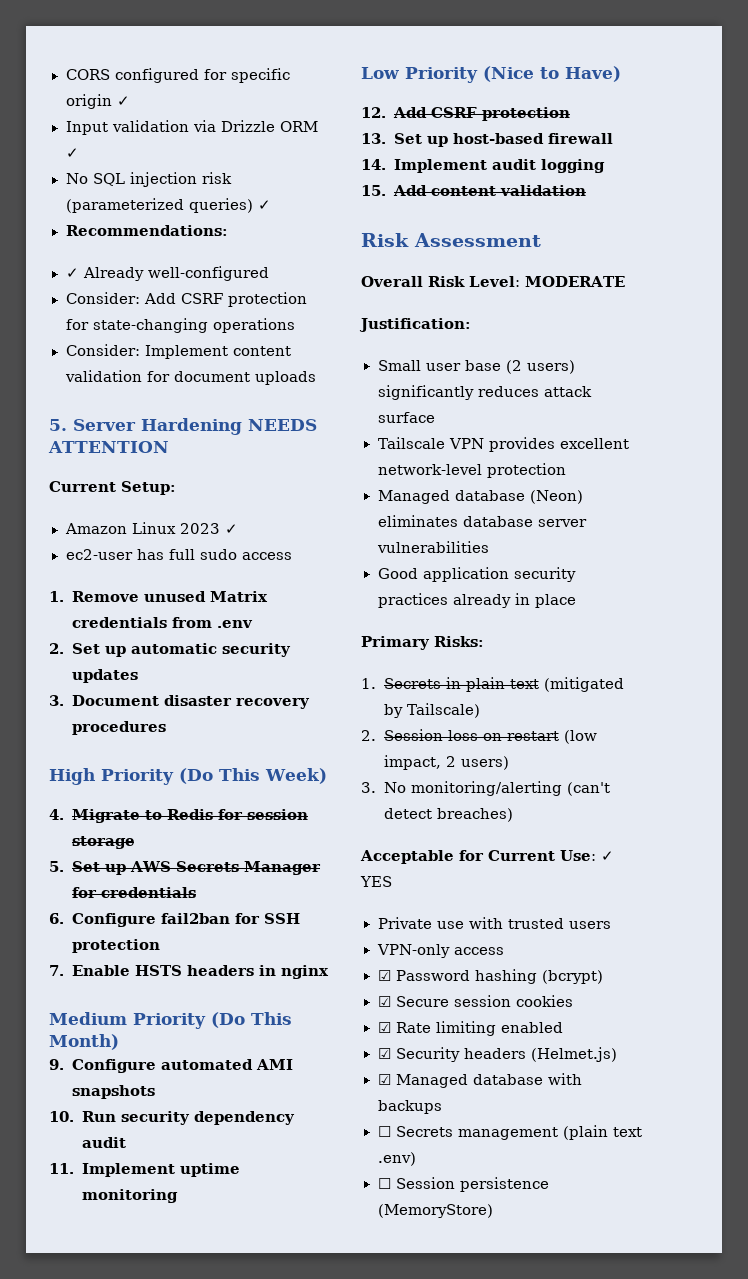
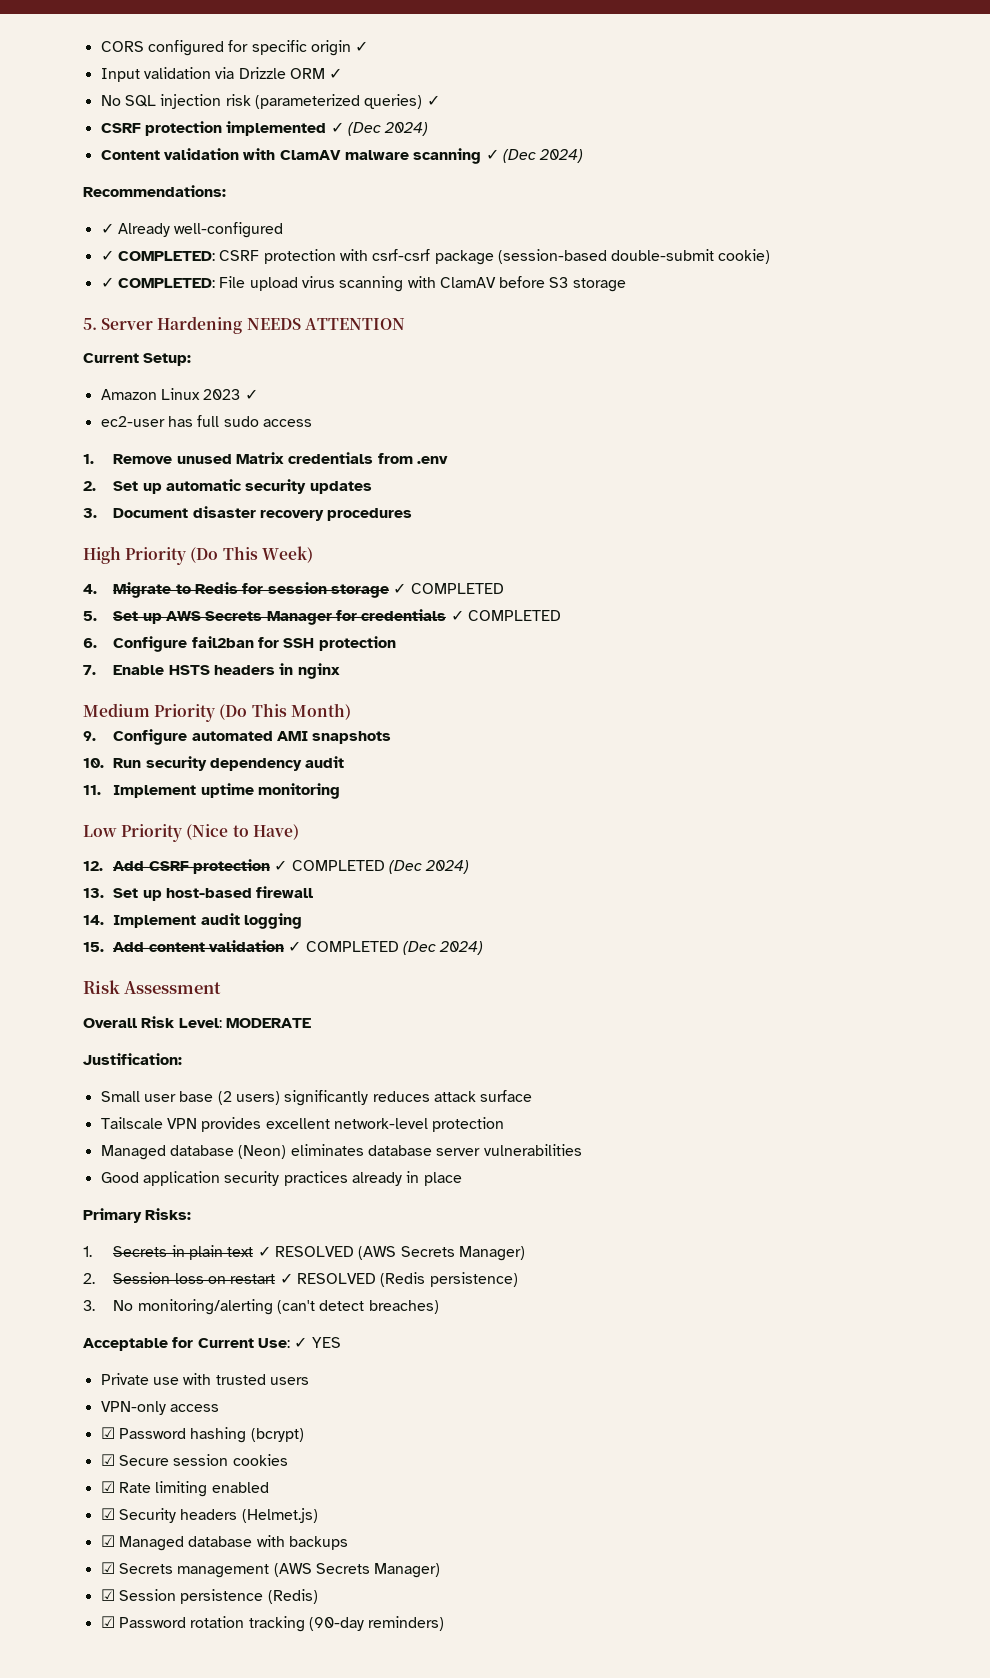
[65,225,228,236] [65,266,269,281] [65,292,307,307] [65,318,295,333] [65,344,291,359] [64,370,316,385] Recommendations: // ✓ Already well-configured // Consider: Add CSRF protection for state-changing operations // Consider: Implement content validation for document uploads -> [100,121,429,136] [100,148,584,164] [83,185,226,197] [100,222,284,238] [100,249,771,265] [100,276,626,292] CSRF protection implemented ✓ (Dec 2024) // Content validation with ClamAV malware scanning ✓ (Dec 2024) // Recommendations: // ✓ Already well-configured // ✓ COMPLETED: CSRF protection with csrf-csrf package (session-based double-submit cookie) // ✓ COMPLETED: File upload virus scanning with ClamAV before S3 storage
(135, 842) none -> [393,583,504,594] ✓ COMPLETED
(196, 892) none -> [450,610,562,621] ✓ COMPLETED
(570, 114) none -> [274,860,470,874] ✓ COMPLETED (Dec 2024)
(586, 190) none -> [288,941,484,955] ✓ COMPLETED (Dec 2024)
[543,677,624,692] [383,703,481,718] (mitigated by Tailscale) -> [257,1246,526,1261] ✓ RESOLVED (AWS Secrets Manager)
[563,730,597,744] [383,755,509,770] (low impact, 2 users) -> [279,1272,518,1287] ✓ RESOLVED (Redis persistence)
[377,1126,391,1137] ☐ -> [100,1562,115,1574] ☑
[562,1125,642,1140] [377,1152,416,1166] [377,1177,549,1192] [377,1204,493,1218] (plain text .env) // ☐ Session persistence (MemoryStore) -> [273,1563,441,1578] [100,1589,318,1604] [100,1616,445,1632] (AWS Secrets Manager) // ☑ Session persistence (Redis) // ☑ Password rotation tracking (90-day reminders)

